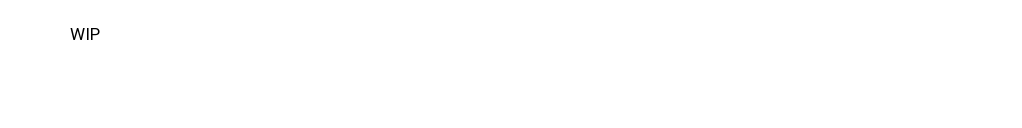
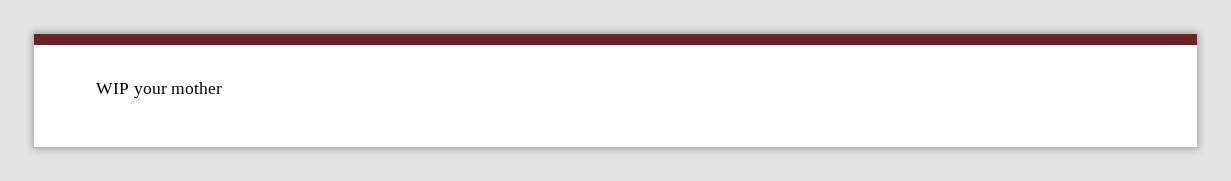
(100, 34) none -> [133,82,223,98] your mother

